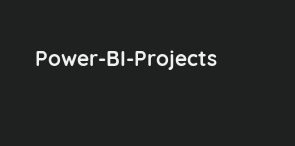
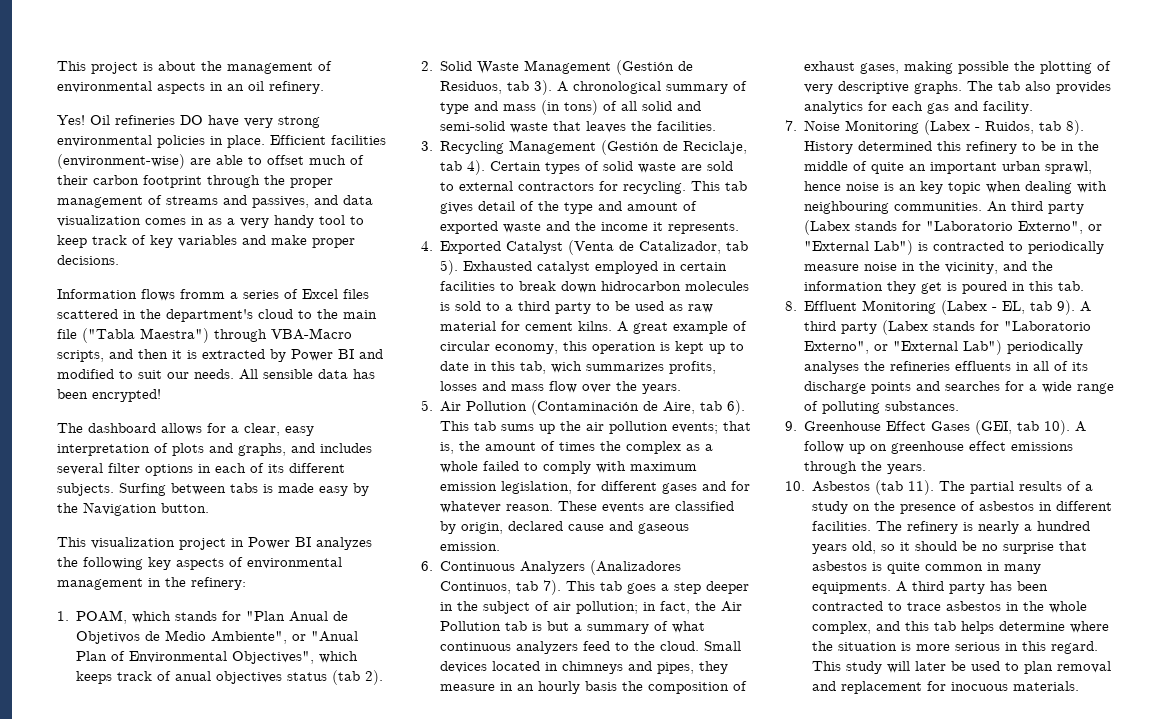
[35,50,217,70] Power-BI-Projects -> [57,61,332,74] [57,81,324,94] [57,115,320,128] [57,135,386,148] [57,154,364,169] [57,175,333,188] [57,195,373,208] [57,215,364,228] [57,235,355,248] [57,255,119,265] [57,289,369,301] [57,309,377,322] [57,328,352,343] [57,349,383,362] [57,369,375,380] [57,389,161,402] [57,423,314,436] [57,443,372,456] [57,463,345,476] [57,483,369,496] [57,502,209,516] [57,537,372,550] [57,557,342,570] [57,577,246,590] [57,610,349,624] [76,630,359,644] [76,651,359,664] [76,670,384,685] [421,60,694,75] [440,80,748,95] [440,100,702,115] [440,121,717,133] [421,140,748,155] [440,160,734,175] [440,181,748,194] [440,201,698,214] [440,221,740,234] [421,240,749,255] [440,260,728,275] [440,281,750,293] [440,301,714,314] [440,321,748,334] [440,341,745,354] [440,361,717,374] [440,381,682,394] [421,400,746,415] [440,421,752,434] [440,441,714,454] [440,461,698,474] [440,481,751,494] [440,501,735,513] [440,521,690,534] [440,542,501,551] [421,560,682,575] [440,580,750,595] [440,601,743,614] [440,621,706,634] [440,641,742,654] [440,661,729,674] [440,681,748,694] [804,61,1112,74] [804,81,1112,94] [804,101,1034,114] [785,120,1085,135] [804,141,1100,154] [804,161,1093,174] [804,181,1108,194] [804,201,1085,214] [804,220,1103,235] [804,240,1105,255] [804,261,1054,274] [804,281,1085,294] [785,300,1092,315] [804,320,1092,335] [804,340,1084,355] [804,361,1089,374] [804,381,1115,394] [804,401,960,414] [785,420,1087,435] [804,441,1074,454] [804,461,927,474] [785,480,1094,495] [812,501,1113,514] [812,521,1091,534] [812,541,1088,554] [812,561,1042,574] [812,581,1049,594] [812,601,1088,613] [812,621,1110,634] [812,641,1099,654] [812,661,1112,674] [812,681,1080,694] This project is about the management of environmental aspects in an oil refinery. // Yes! Oil refineries DO have very strong environmental policies in place. Efficient facilities (environment-wise) are able to offset much of their carbon footprint through the proper management of streams and passives, and data visualization comes in as a very handy tool to keep track of key variables and make proper decisions. // Information flows fromm a series of Excel files scattered in the department's cloud to the main file ("Tabla Maestra") through VBA-Macro scripts, and then it is extracted by Power BI and modified to suit our needs. All sensible data has been encrypted! // The dashboard allows for a clear, easy interpretation of plots and graphs, and includes several filter options in each of its different subjects. Surfing between tabs is made easy by the Navigation button. // This visualization project in Power BI analyzes the following key aspects of environmental management in the refinery: // 1. POAM, which stands for "Plan Anual de Objetivos de Medio Ambiente", or "Anual Plan of Environmental Objectives", which keeps track of anual objectives status (tab 2). // 2. Solid Waste Management (Gestión de Residuos, tab 3). A chronological summary of type and mass (in tons) of all solid and semi-solid waste that leaves the facilities. // 3. Recycling Management (Gestión de Reciclaje, tab 4). Certain types of solid waste are sold to external contractors for recycling. This tab gives detail of the type and amount of exported waste and the income it represents. // 4. Exported Catalyst (Venta de Catalizador, tab 5). Exhausted catalyst employed in certain facilities to break down hidrocarbon molecules is sold to a third party to be used as raw material for cement kilns. A great example of circular economy, this operation is kept up to date in this tab, wich summarizes profits, losses and mass flow over the years. // 5. Air Pollution (Contaminación de Aire, tab 6). This tab sums up the air pollution events; that is, the amount of times the complex as a whole failed to comply with maximum emission legislation, for different gases and for whatever reason. These events are classified by origin, declared cause and gaseous emission. // 6. Continuous Analyzers (Analizadores Continuos, tab 7). This tab goes a step deeper in the subject of air pollution; in fact, the Air Pollution tab is but a summary of what continuous analyzers feed to the cloud. Small devices located in chimneys and pipes, they measure in an hourly basis the composition of exhaust gases, making possible the plotting of very descriptive graphs. The tab also provides analytics for each gas and facility. // 7. Noise Monitoring (Labex - Ruidos, tab 8). History determined this refinery to be in the middle of quite an important urban sprawl, hence noise is an key topic when dealing with neighbouring communities. An third party (Labex stands for "Laboratorio Externo", or "External Lab") is contracted to periodically measure noise in the vicinity, and the information they get is poured in this tab. // 8. Effluent Monitoring (Labex - EL, tab 9). A third party (Labex stands for "Laboratorio Externo", or "External Lab") periodically analyses the refineries effluents in all of its discharge points and searches for a wide range of polluting substances. // 9. Greenhouse Effect Gases (GEI, tab 10). A follow up on greenhouse effect emissions through the years. // 10. Asbestos (tab 11). The partial results of a study on the presence of asbestos in different facilities. The refinery is nearly a hundred years old, so it should be no surprise that asbestos is quite common in many equipments. A third party has been contracted to trace asbestos in the whole complex, and this tab helps determine where the situation is more serious in this regard. This study will later be used to plan removal and replacement for inocuous materials.

